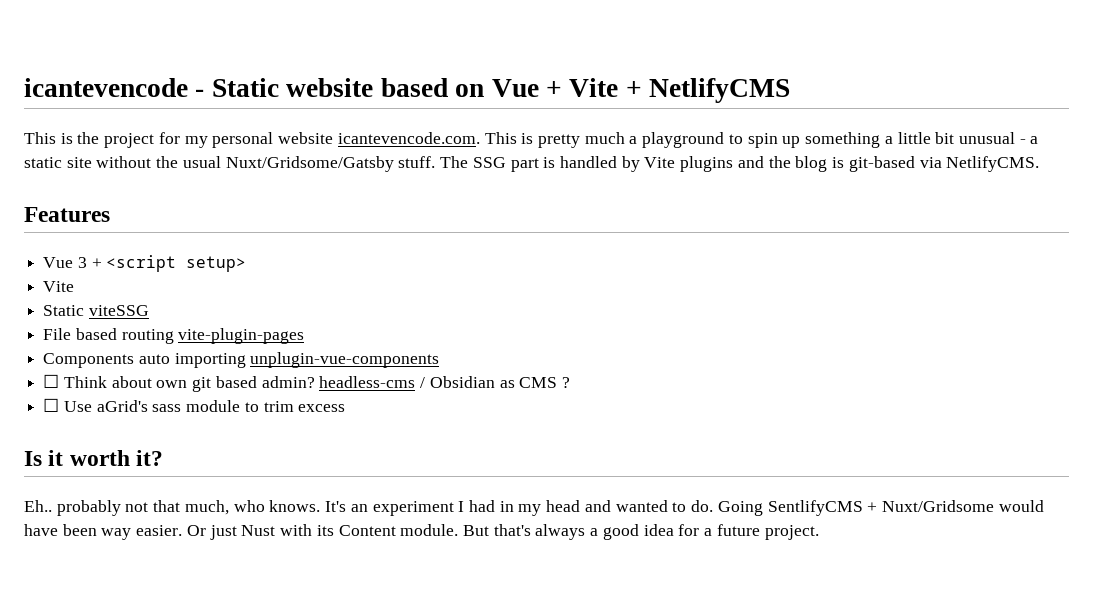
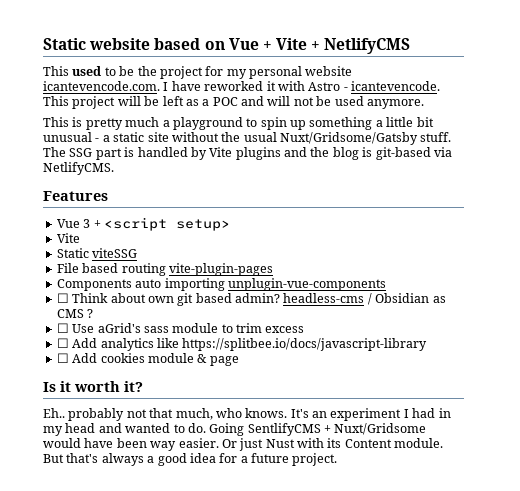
[24,78,205,97] icantevencode - -> (43, 44) none
[60,133,73,144] is -> [72,66,135,76] used to be
(480, 138) none -> [163,81,440,91] [43,96,424,109] I have reworked it with Astro - icantevencode. This project will be left as a POC and will not be used anymore. //
(346, 408) none -> [56,338,428,351] [56,353,239,366] // ☐ Add analytics like https://splitbee.io/docs/javascript-library // ☐ Add cookies module & page

